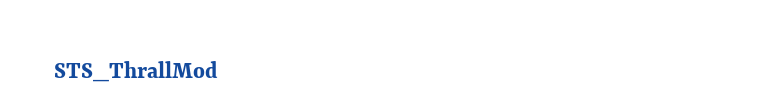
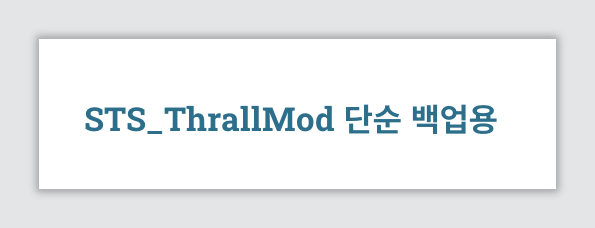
(218, 71) none -> [343,104,498,134] 단순 백업용

